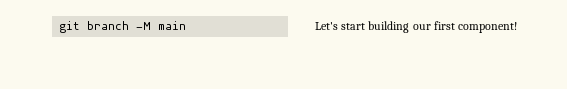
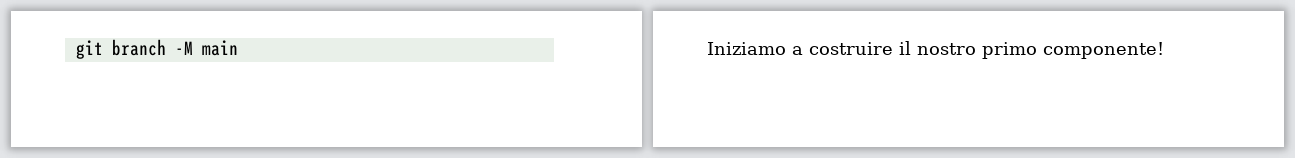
[315,21,518,33] Let's start building our first component! -> [707,41,1164,59] Iniziamo a costruire il nostro primo componente!

